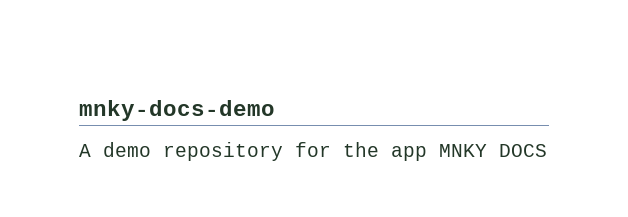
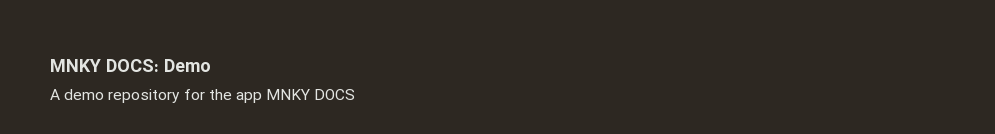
[79,100,275,121] mnky-docs-demo -> [50,59,211,72] MNKY DOCS: Demo

